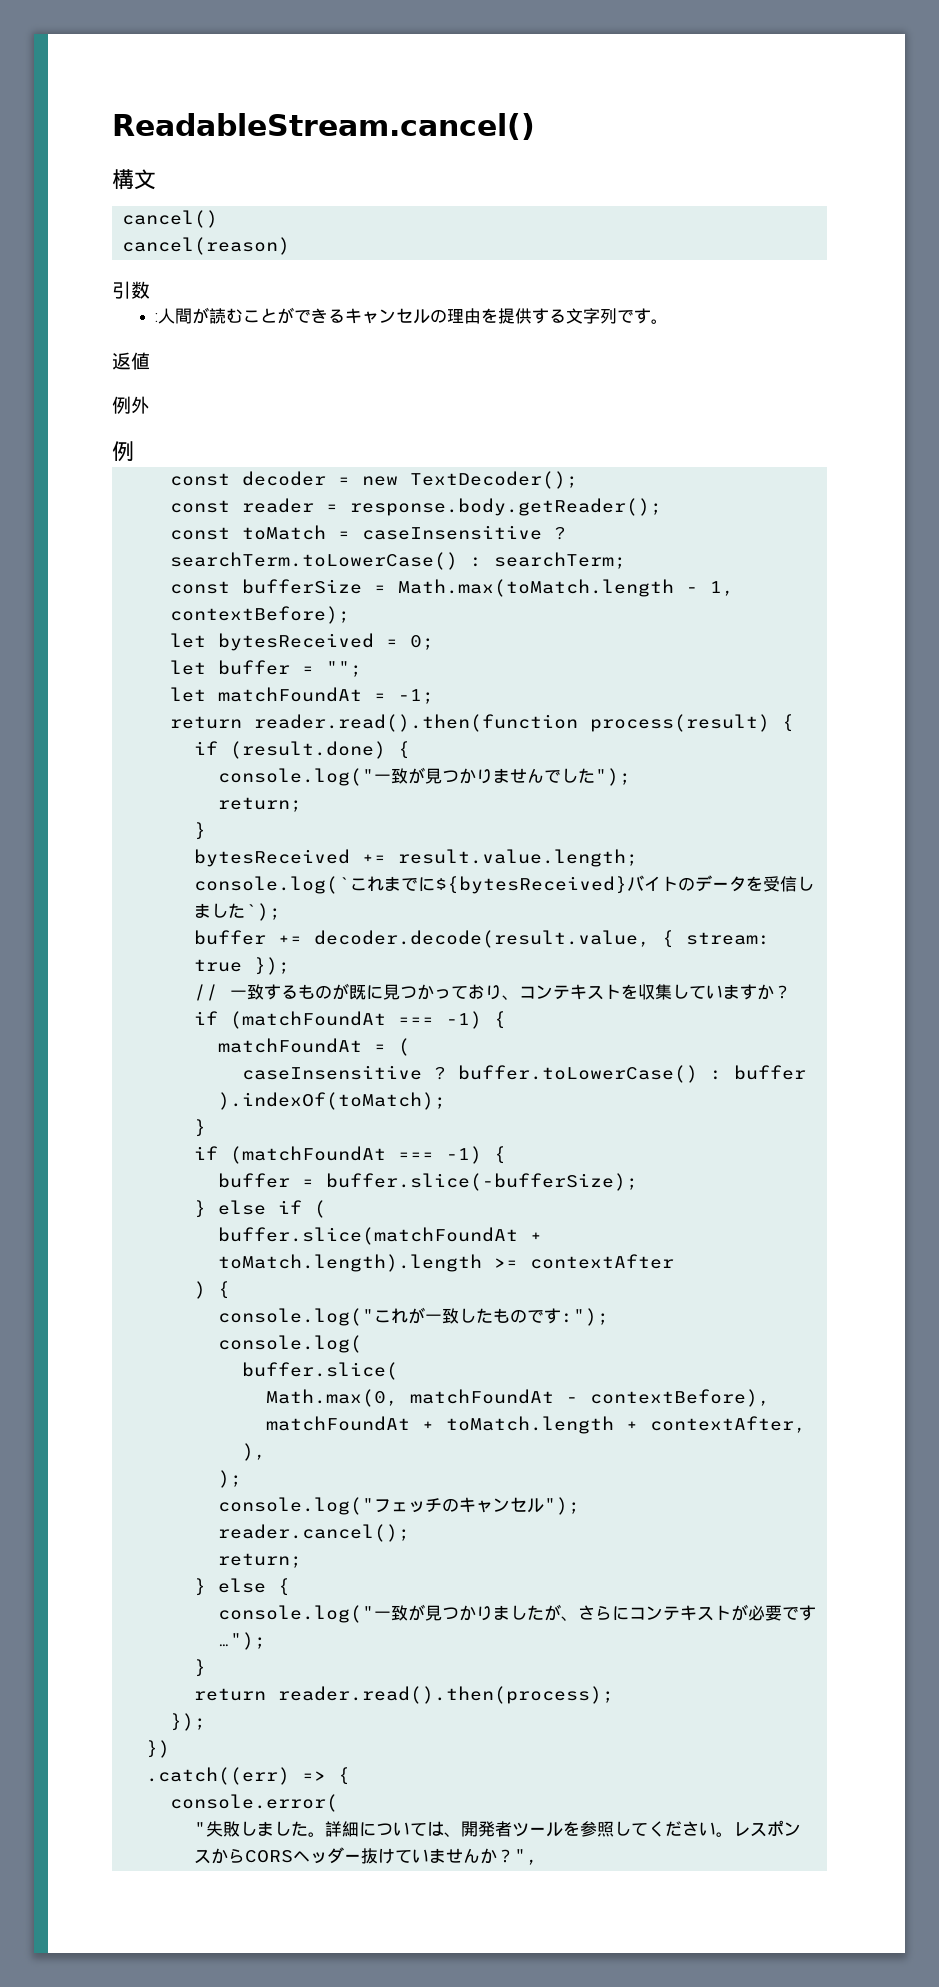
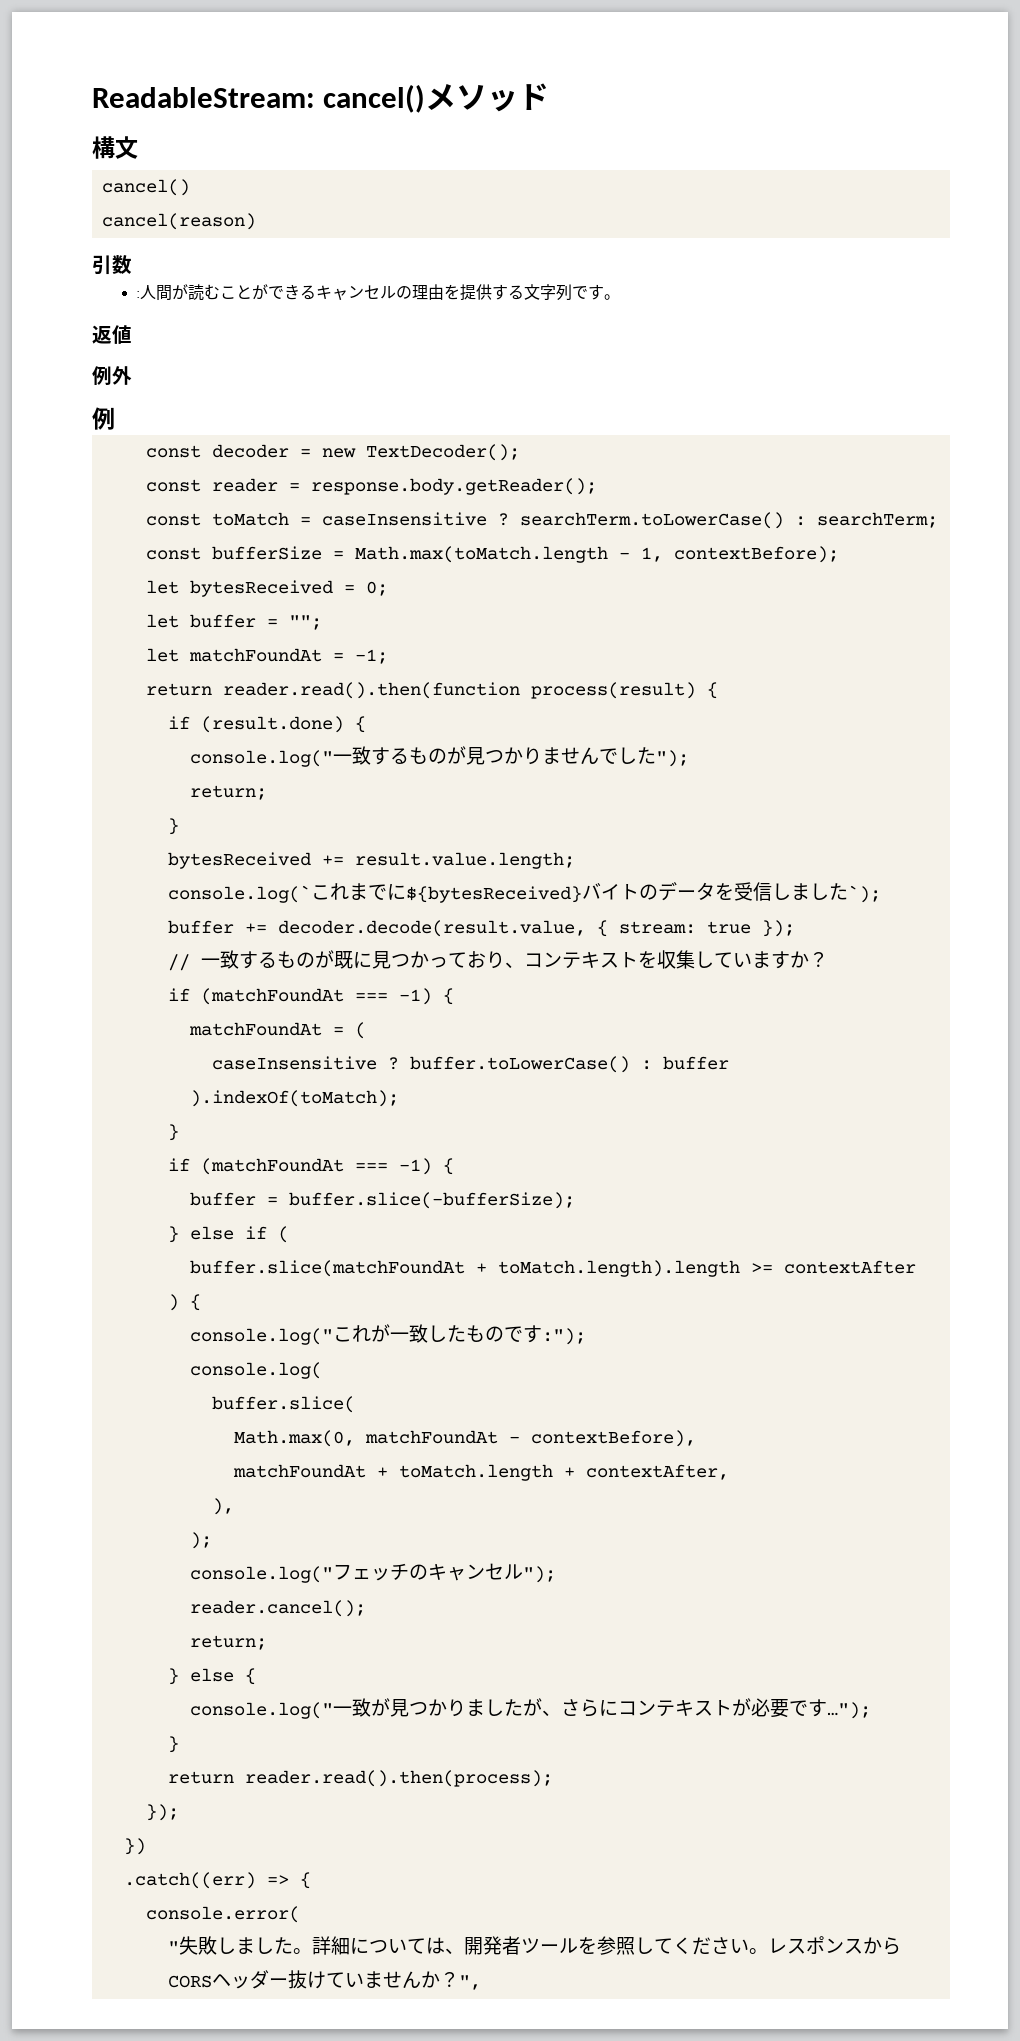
[112,113,535,140] ReadableStream.cancel() -> [92,83,550,113] ReadableStream: cancel()メソッド
(409, 776) none -> [370,747,447,765] するもの

